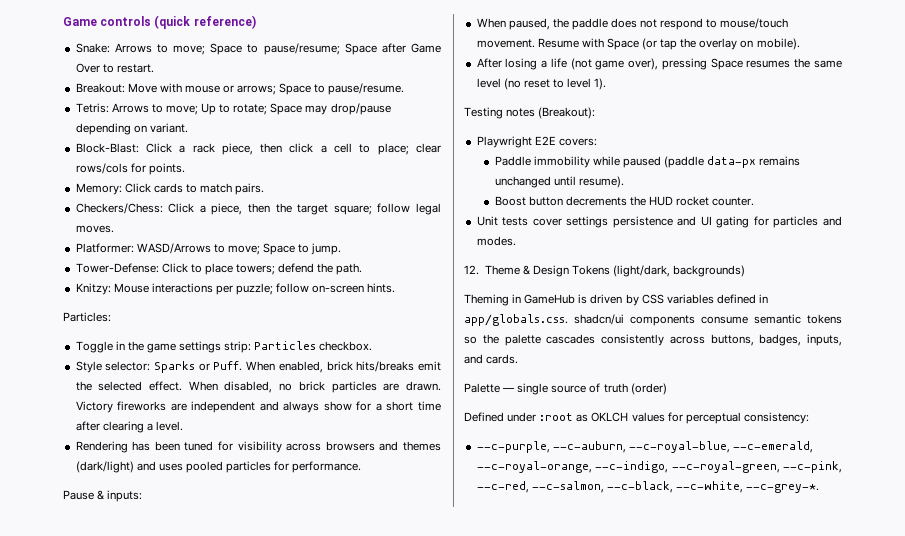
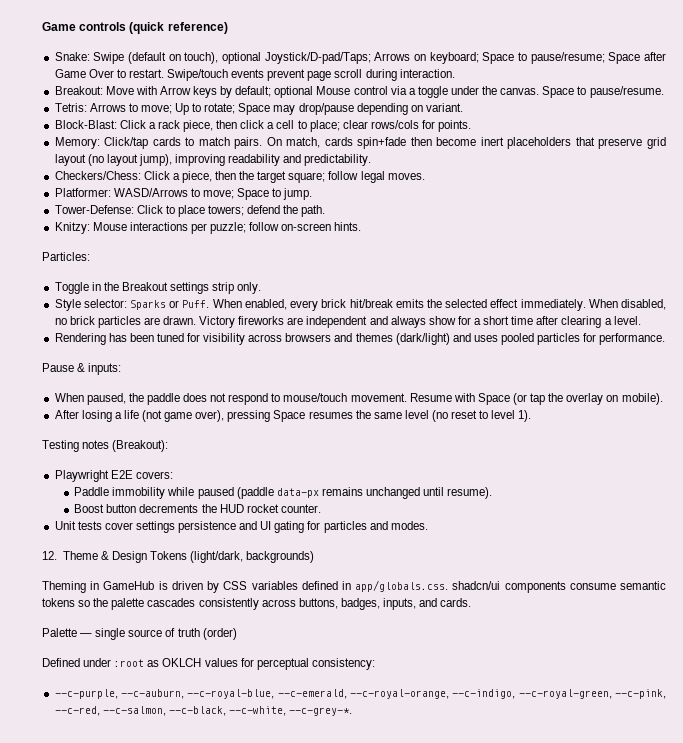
[114,43,206,55] Arrows to move; -> [93,52,479,64] Swipe (default on touch), optional Joystick/D‑pad/Taps; Arrows on keyboard;
[75,83,277,95] // Breakout: Move with mouse or arrows; -> [167,69,455,81] [54,86,540,98] Swipe/touch events prevent page scroll during interaction. // Breakout: Move with Arrow keys by default; optional Mouse control via a toggle under the canvas.
[124,183,151,193] Click -> [104,137,149,149] Click/tap
(265, 189) none -> [266,137,667,149] [54,154,372,166] On match, cards spin+fade then become inert placeholders that preserve grid layout (no layout jump), improving readability and predictability.
[146,341,373,353] game settings strip: Particles checkbox. -> [121,282,262,294] Breakout settings strip only.
[326,361,442,372] [75,381,183,391] brick hits/breaks emit the selected effect. -> [290,299,586,311] every brick hit/break emits the selected effect immediately.

